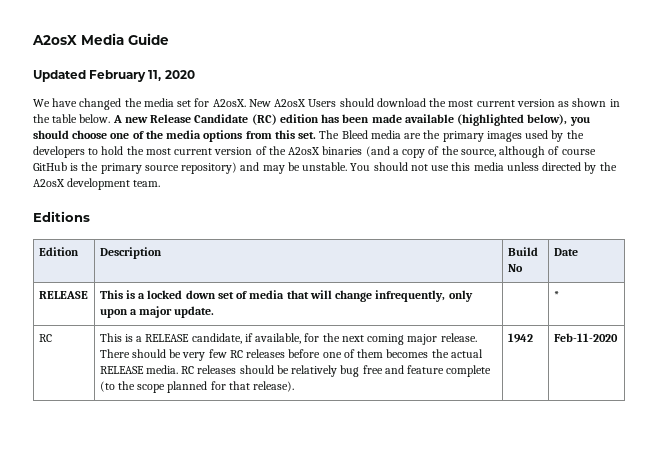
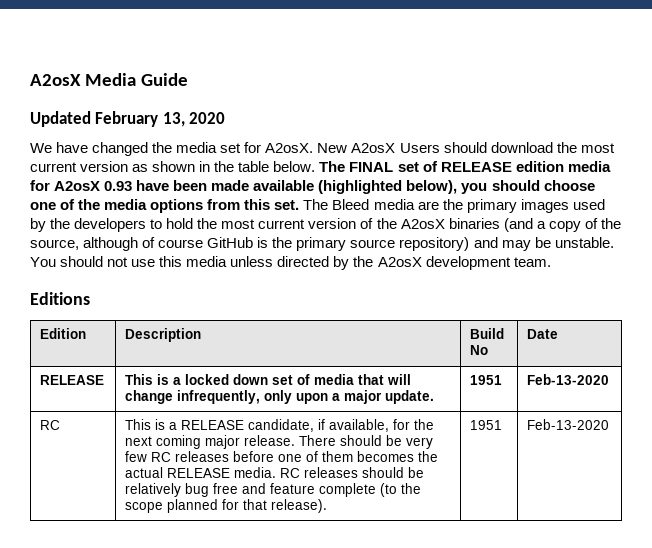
[148,70,162,81] 11, -> [162,112,185,127] 13,
[112,114,340,125] A new Release Candidate (RC) edition has -> [319,161,611,172] [30,180,170,191] The FINAL set of RELEASE edition media for A2osX 0.93 have
[553,291,559,299] | * -> [470,375,503,385] [527,374,610,385] 1951 | Feb-13-2020
[507,333,533,343] [553,333,618,342] 1942 | Feb-11-2020 -> [470,420,503,430] [527,419,610,430] 1951 | Feb-13-2020

